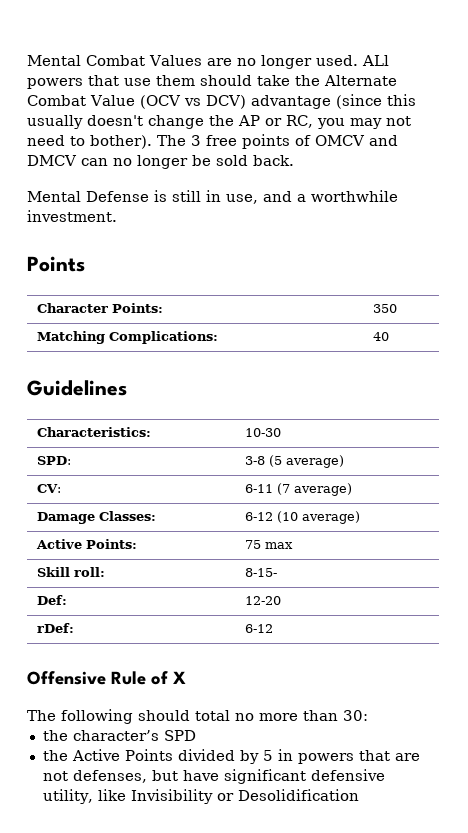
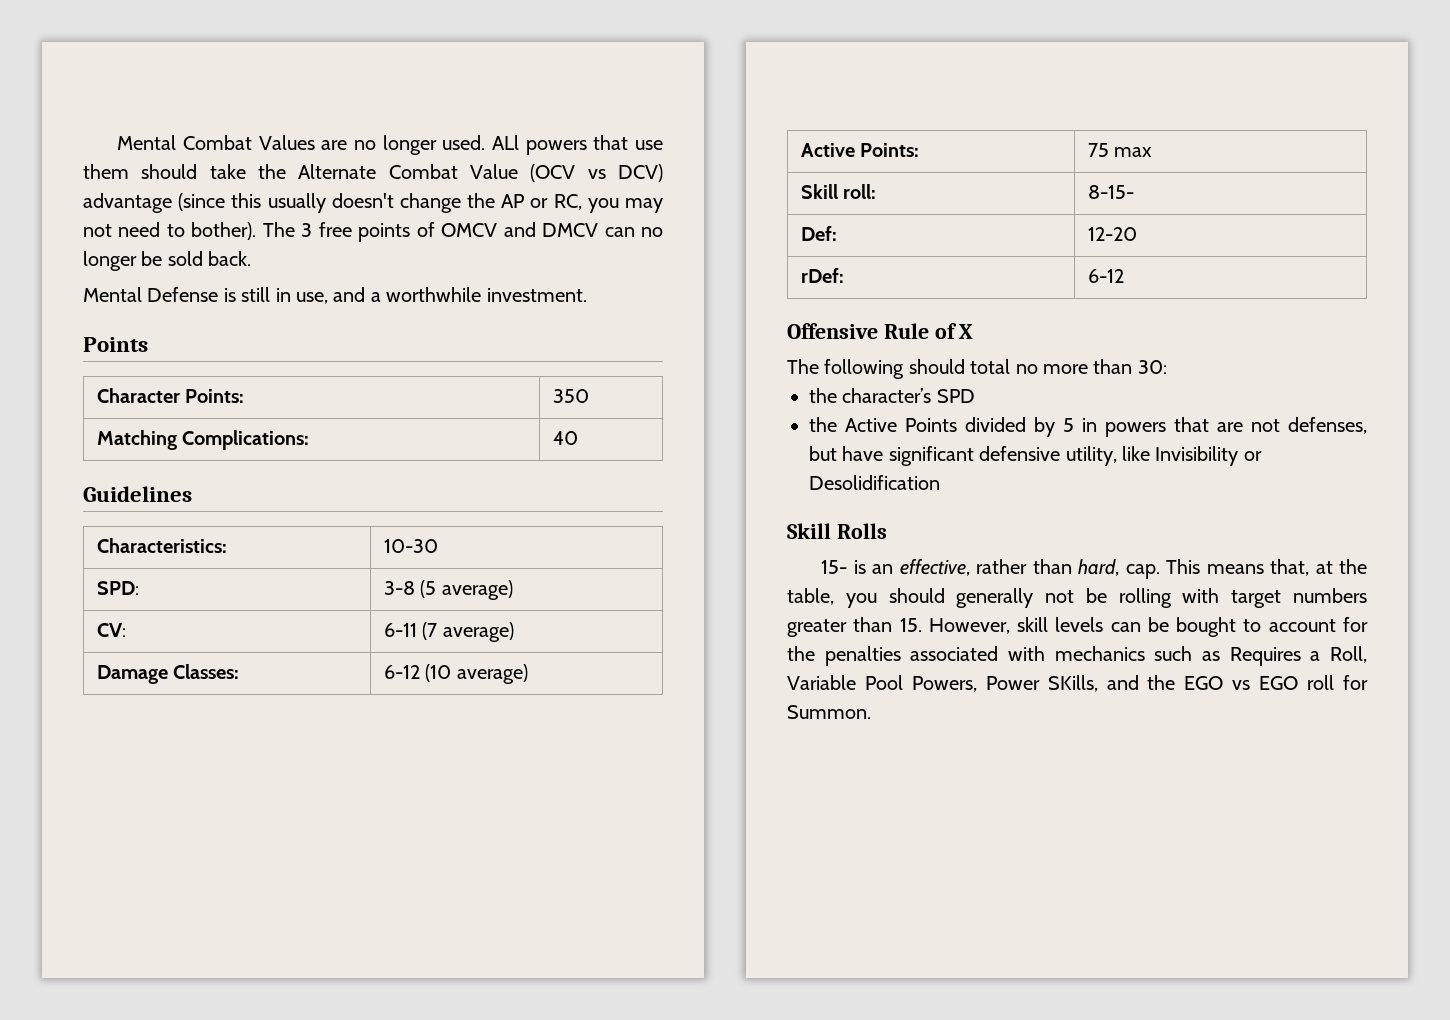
(359, 795) none -> [787,523,887,539] [821,559,1367,579] [787,588,1367,608] [787,617,1368,637] [787,646,1367,666] [787,675,1368,692] [787,705,871,719] // Skill Rolls // 15- is an effective, rather than hard, cap. This means that, at the table, you should generally not be rolling with target numbers greater than 15. However, skill levels can be bought to account for the penalties associated with mechanics such as Requires a Roll, Variable Pool Powers, Power SKills, and the EGO vs EGO roll for Summon.

